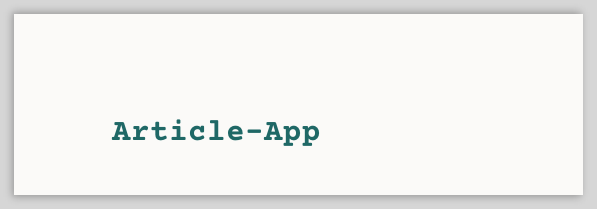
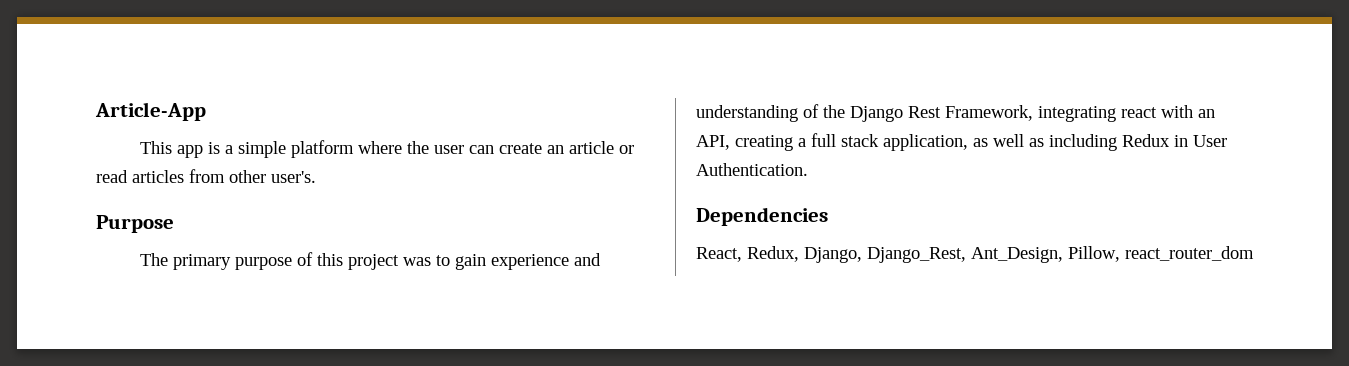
(321, 132) none -> [140,140,635,158] [96,169,316,183] [96,215,174,233] [140,252,602,270] [696,104,1215,122] [696,133,1227,151] [696,163,808,176] [696,207,828,226] [696,246,1254,263] // This app is a simple platform where the user can create an article or read articles from other user's. // Purpose // The primary purpose of this project was to gain experience and understanding of the Django Rest Framework, integrating react with an API, creating a full stack application, as well as including Redux in User Authentication. // Dependencies // React, Redux, Django, Django_Rest, Ant_Design, Pillow, react_router_dom

